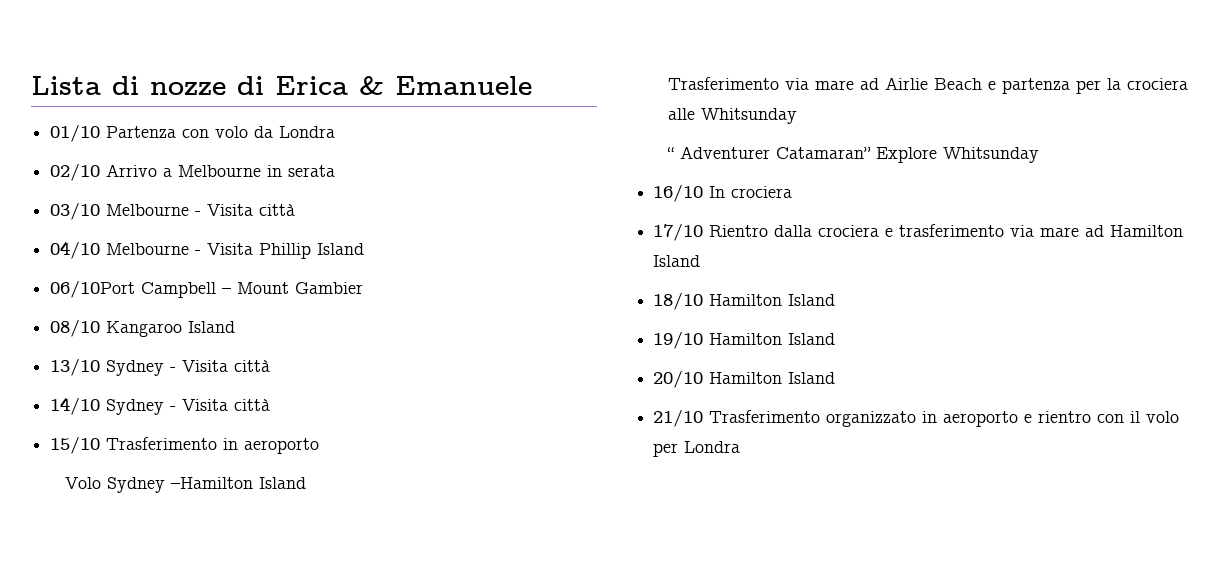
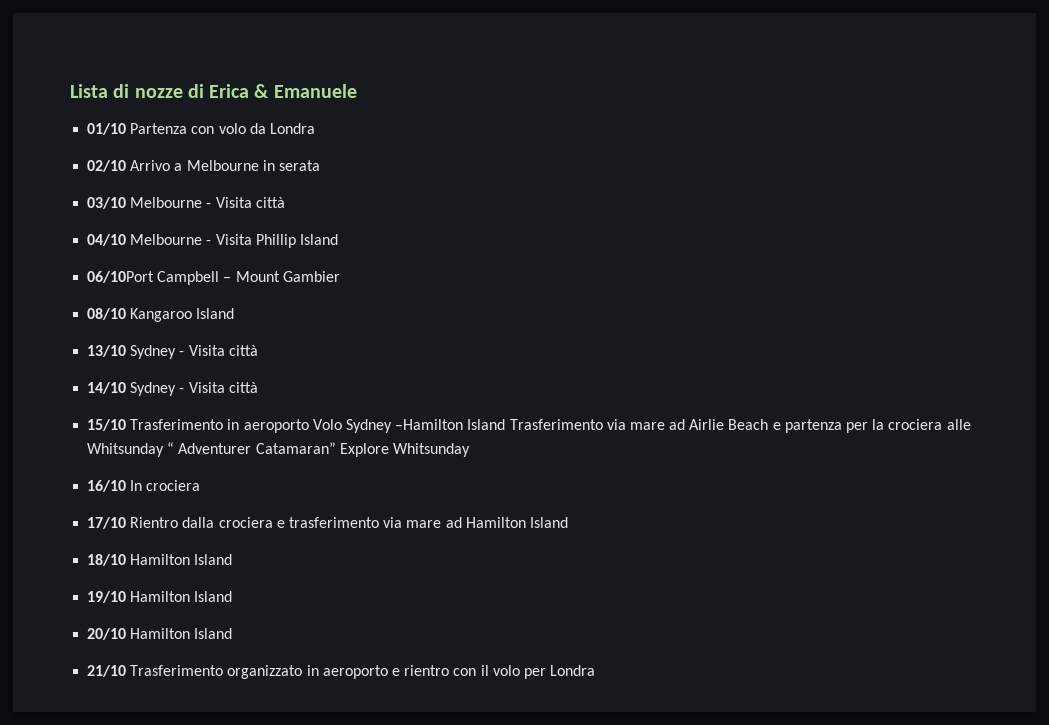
(320, 446) // -> (309, 426) none
(307, 483) // -> (506, 424) none
(798, 116) // -> (165, 450) none

